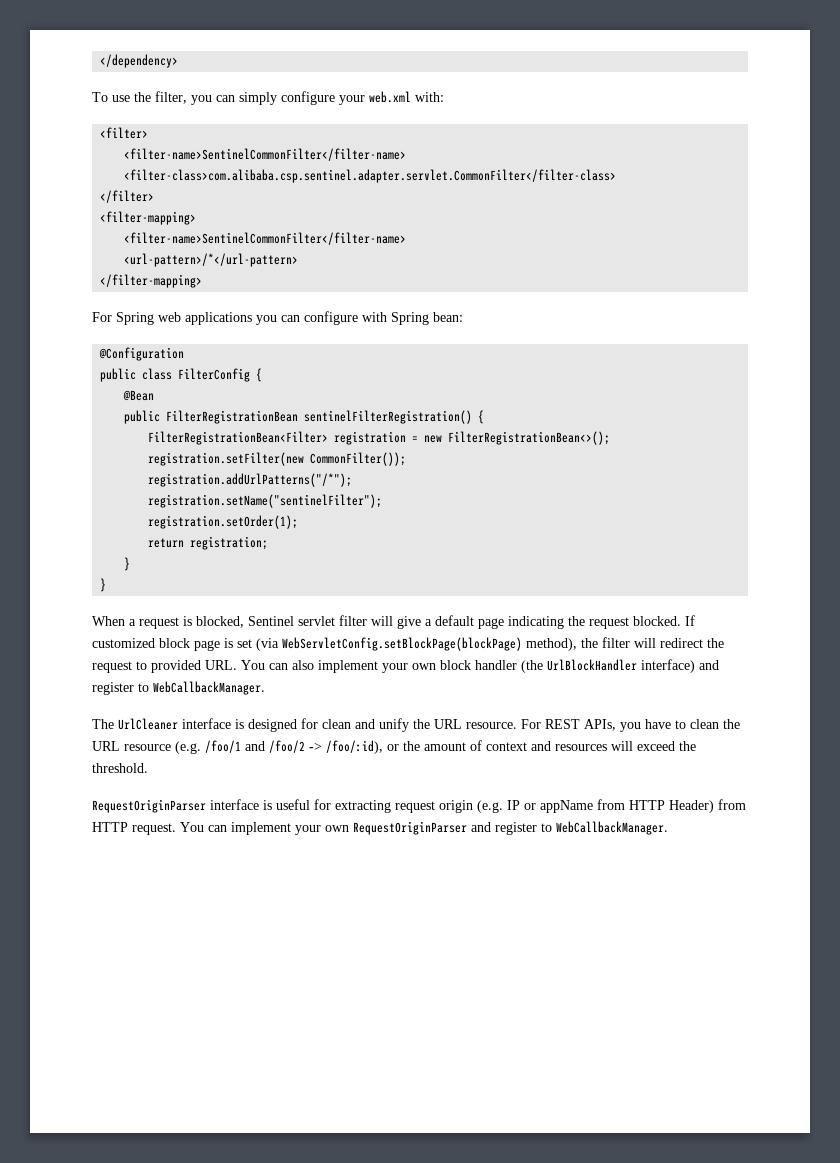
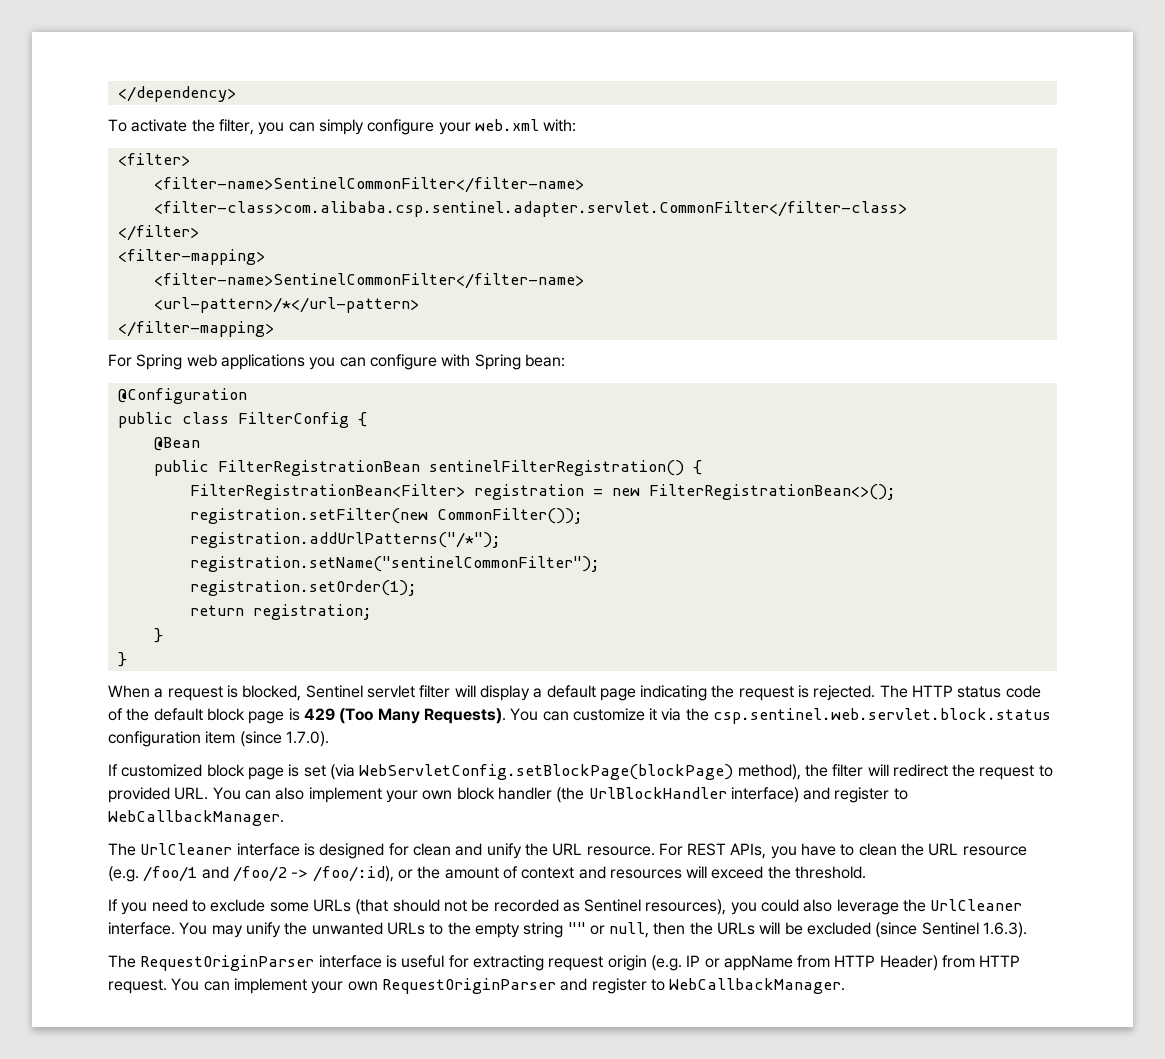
[112,95,130,102] use -> [131,119,188,132] activate
[148,494,383,508] registration.setName("sentinelFilter"); -> [189,556,600,572] registration.setName("sentinelCommonFilter");
[397,616,421,629] give -> [479,685,530,701] display
[633,616,681,626] blocked. -> [798,685,1041,701] [108,708,1052,724] [108,731,329,747] is rejected. The HTTP status code of the default block page is 429 (Too Many Requests). You can customize it via the csp.sentinel.web.servlet.block.status configuration item (since 1.7.0). //
(148, 768) none -> [108,899,1023,915] [108,922,1028,938] [108,955,136,968] If you need to exclude some URLs (that should not be recorded as Sentinel resources), you could also leverage the UrlCleaner interface. You may unify the unwanted URLs to the empty string "" or null, then the URLs will be excluded (since Sentinel 1.6.3). // The

